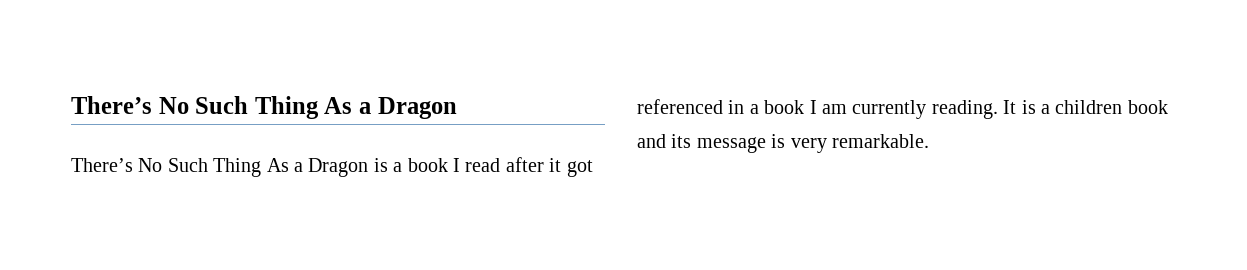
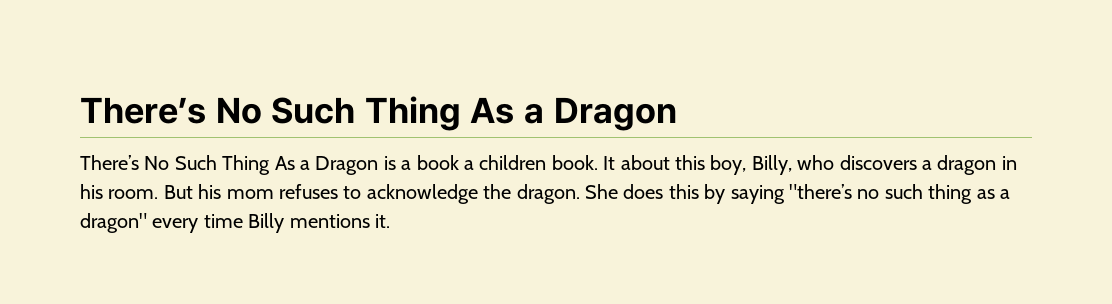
[452,157,593,177] [637,99,1168,119] [637,134,929,153] I read after it got referenced in a book I am currently reading. It is a children book and its message is very remarkable. -> [463,155,1017,175] [80,184,1010,204] [80,213,390,233] a children book. It about this boy, Billy, who discovers a dragon in his room. But his mom refuses to acknowledge the dragon. She does this by saying "there’s no such thing as a dragon" every time Billy mentions it.

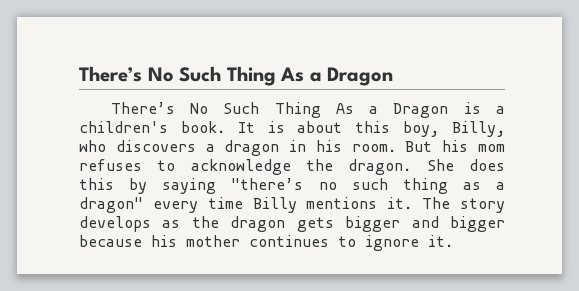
[416,155,547,170] book a children -> [79,121,168,133] children's
(616, 163) none -> [267,121,285,133] is
(390, 221) none -> [422,197,505,213] [79,216,505,232] [79,235,453,251] The story develops as the dragon gets bigger and bigger because his mother continues to ignore it.

